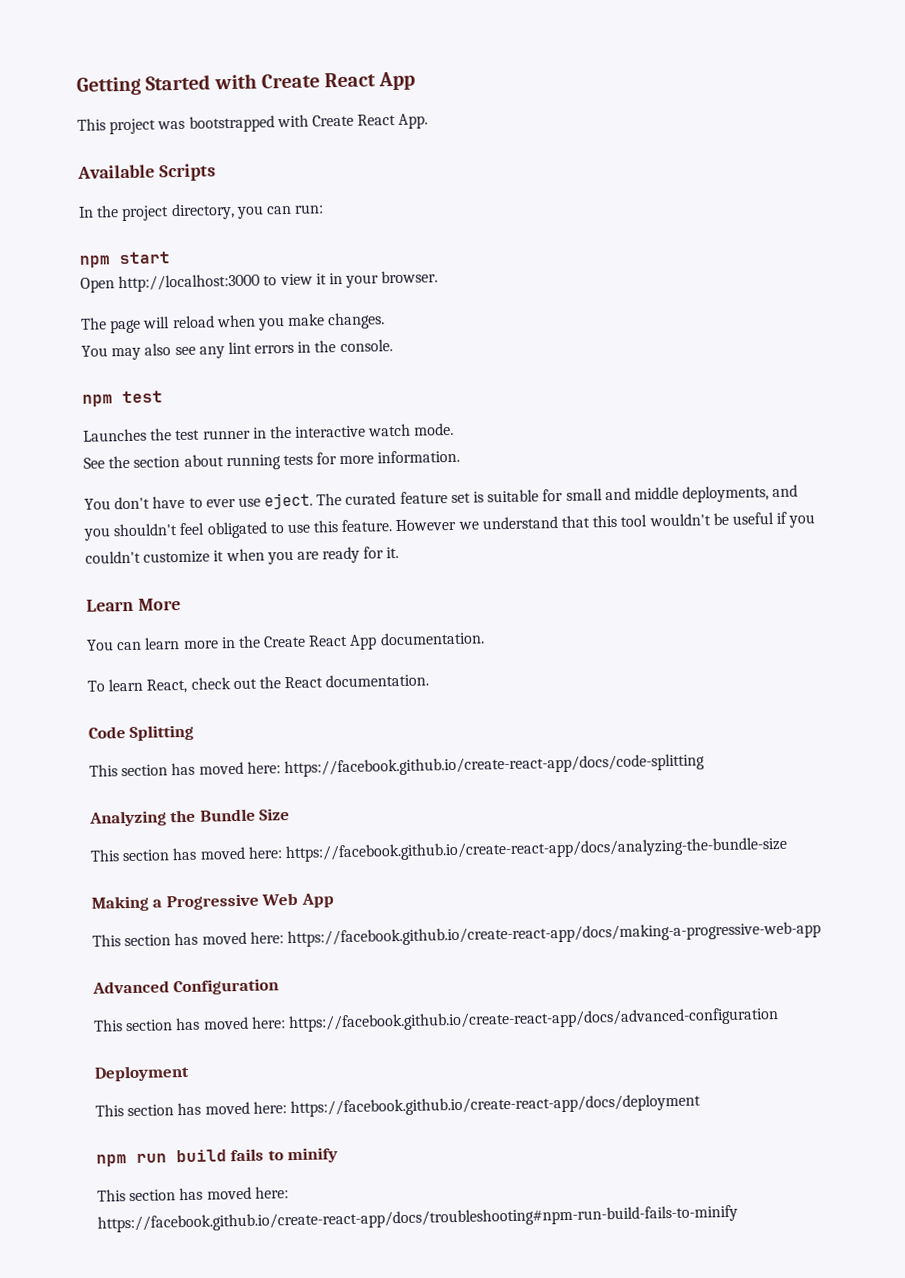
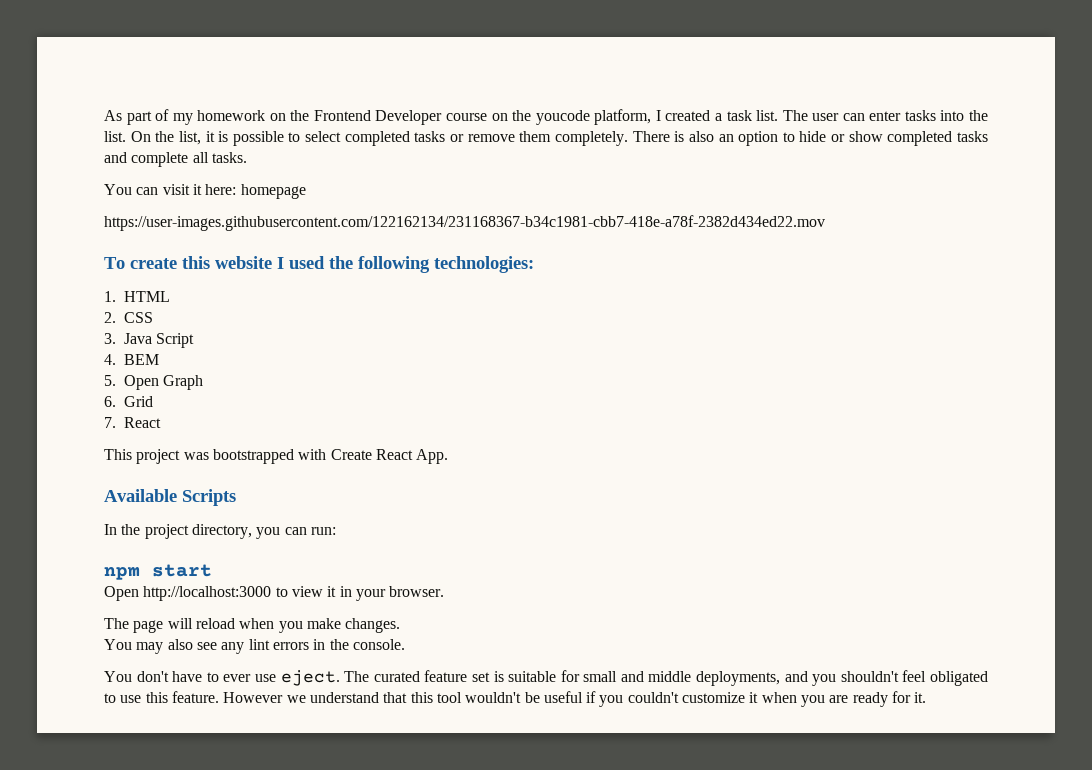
[76,71,416,96] Getting Started with Create React App -> [104,109,988,125] [104,131,988,146] [104,152,247,167] [104,184,306,199] [104,215,825,231] [104,256,534,273] [104,291,171,302] [104,312,154,323] [104,333,195,348] [104,354,160,365] [104,375,204,390] [104,396,154,407] [104,417,162,428] As part of my homework on the Frontend Developer course on the youcode platform, I created a task list. The user can enter tasks into the list. On the list, it is possible to select completed tasks or remove them completely. There is also an option to hide or show completed tasks and complete all tasks. // You can visit it here: homepage // https://user-images.githubusercontent.com/122162134/231168367-b34c1981-cbb7-418e-a78f-2382d434ed22.mov // To create this website I used the following technologies: // 1. HTML // 2. CSS // 3. Java Script // 4. BEM // 5. Open Graph // 6. Grid // 7. React
[82,390,163,407] [83,422,455,442] [83,449,461,471] // npm test // Launches the test runner in the interactive watch mode. // See the section about running tests for more information. -> (405, 644) none
[86,598,181,612] [86,631,485,651] [87,673,430,694] [88,724,195,741] [89,753,705,778] [89,808,291,827] [90,836,788,863] [91,892,334,912] [92,921,821,948] [92,978,280,996] [93,1007,779,1033] [94,1064,190,1082] [95,1093,701,1118] [96,1147,339,1167] [97,1186,289,1202] [97,1204,738,1233] // Learn More // You can learn more in the Create React App documentation. // To learn React, check out the React documentation. // Code Splitting // This section has moved here: https://facebook.github.io/create-react-app/docs/code-splitting // Analyzing the Bundle Size // This section has moved here: https://facebook.github.io/create-react-app/docs/analyzing-the-bundle-size // Making a Progressive Web App // This section has moved here: https://facebook.github.io/create-react-app/docs/making-a-progressive-web-app // Advanced Configuration // This section has moved here: https://facebook.github.io/create-react-app/docs/advanced-configuration // Deployment // This section has moved here: https://facebook.github.io/create-react-app/docs/deployment // npm run build fails to minify // This section has moved here: https://facebook.github.io/create-react-app/docs/troubleshooting#npm-run-build-fails-to-minify -> (927, 697) none

